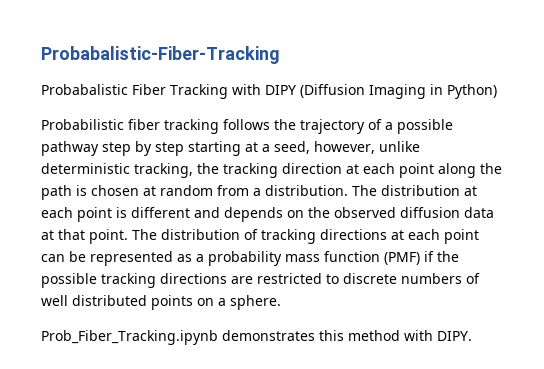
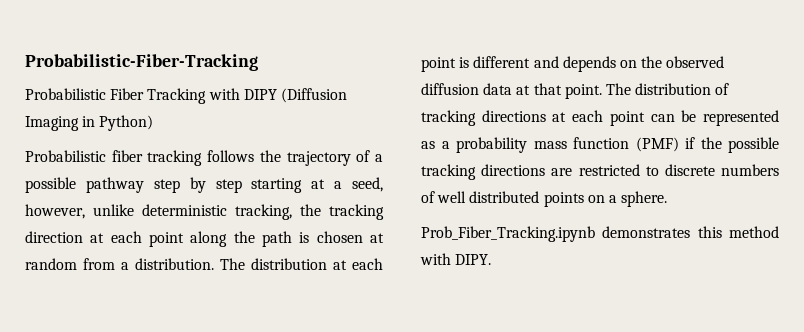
[41,46,280,64] [41,84,128,95] Probabalistic-Fiber-Tracking // Probabalistic -> [25,54,258,71] [25,88,106,100] Probabilistic-Fiber-Tracking // Probabilistic

